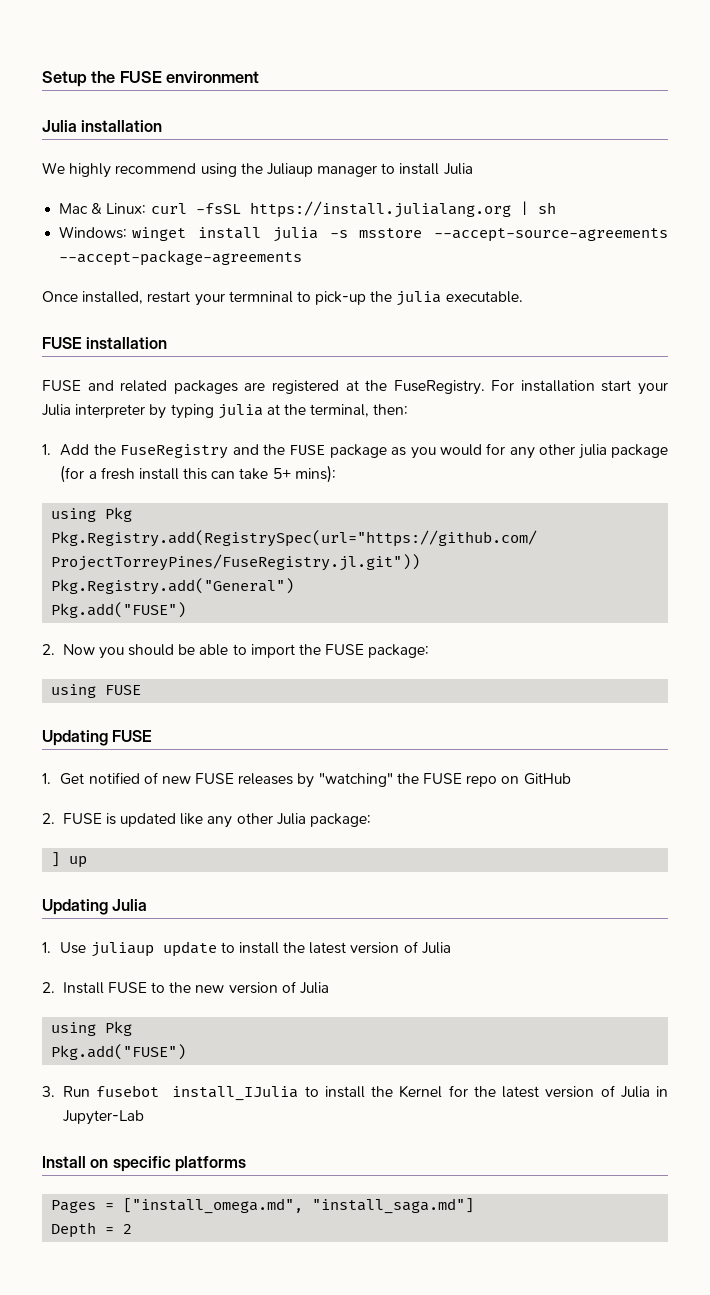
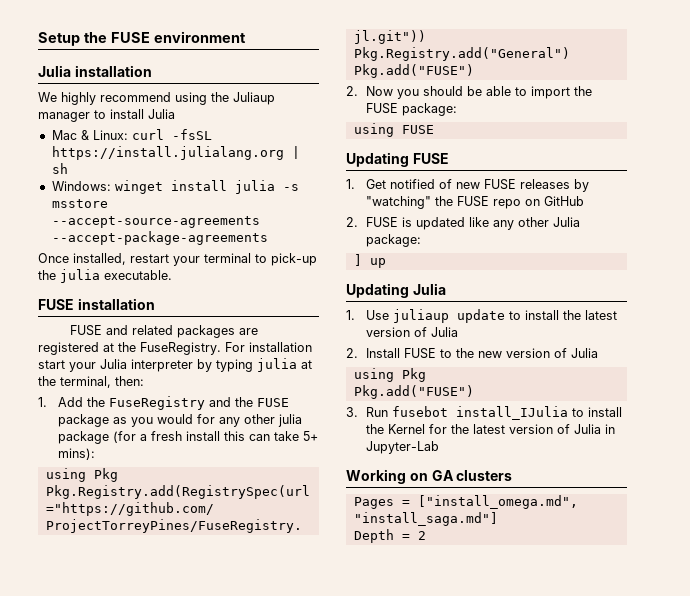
[228,291,293,303] termninal -> [204,253,251,263] terminal
[42,1156,246,1172] Install on specific platforms -> [346,469,513,484] Working on GA clusters

